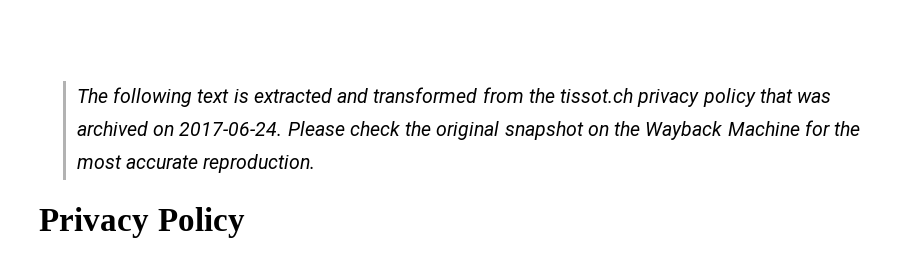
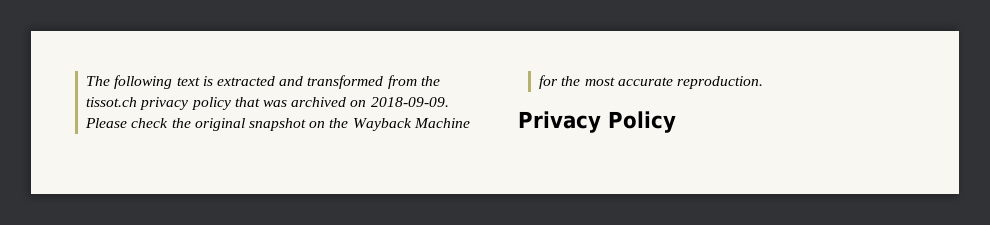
[179,122,283,136] 2017-06-24. -> [370,97,449,107] 2018-09-09.

